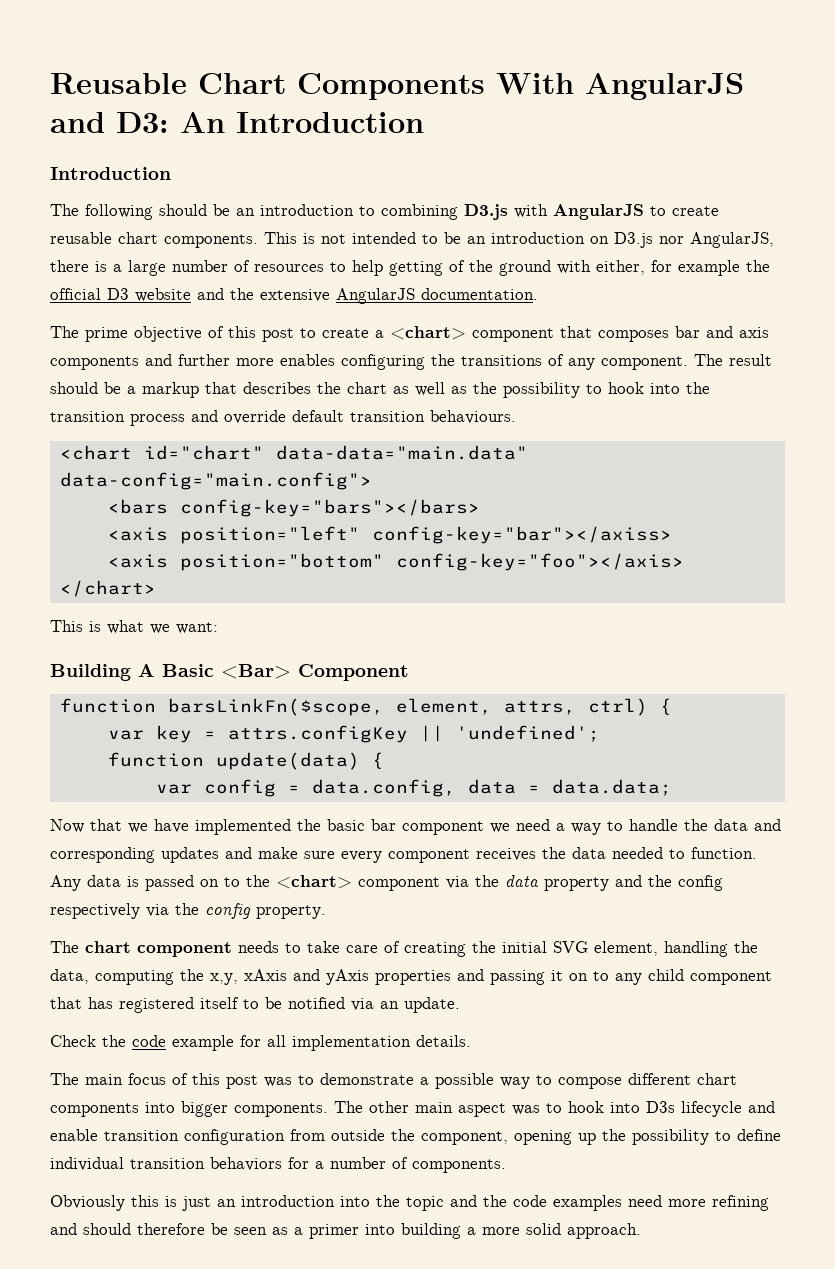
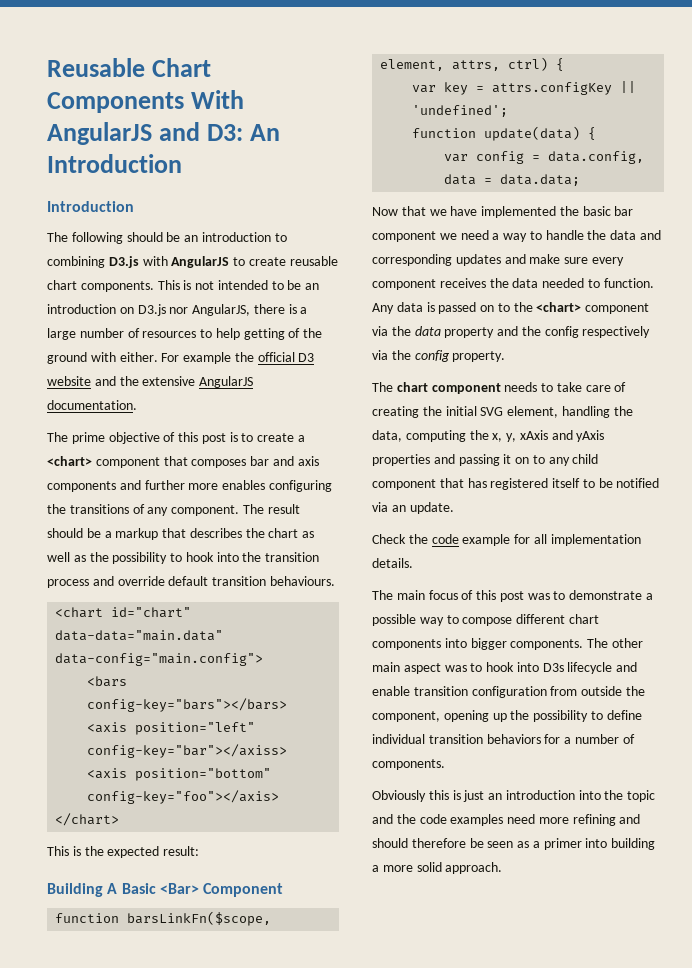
[596,260,672,275] either, for -> [119,352,180,362] either. For
(294, 335) none -> [229,432,238,442] is
[107,620,218,634] what we want: -> [84,846,200,858] the expected result:
[210,973,238,985] x,y, -> [492,433,517,442] x, y,

